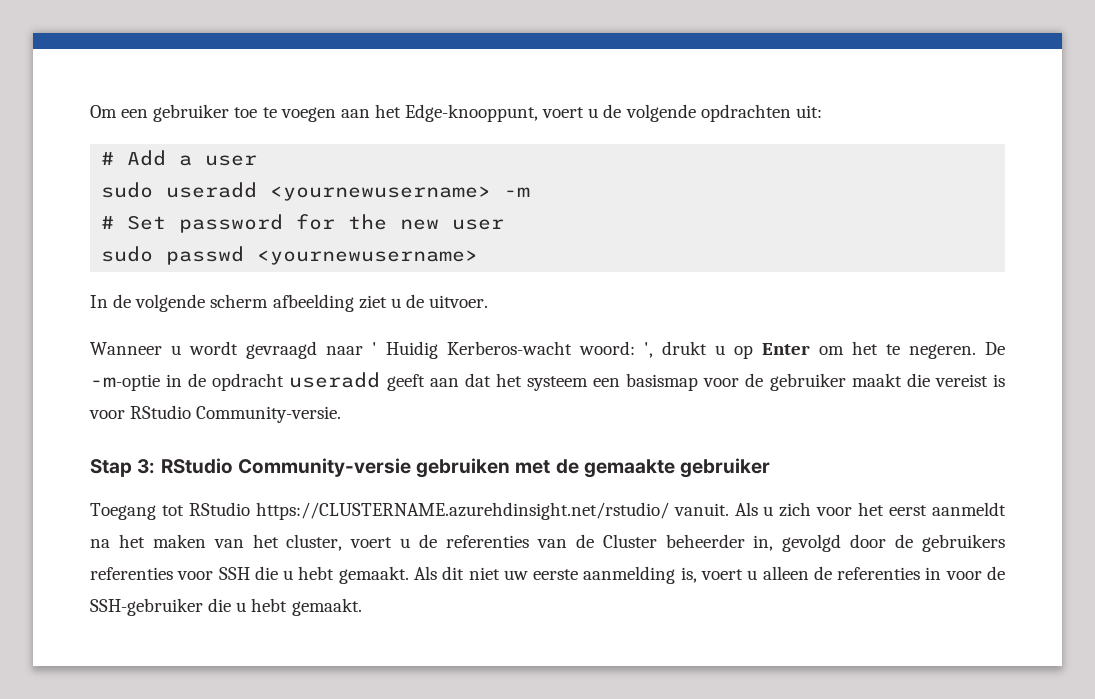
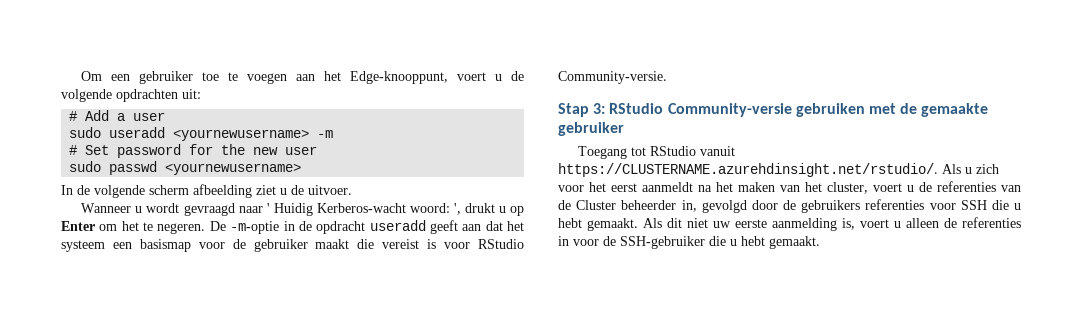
[255,502,729,520] https://CLUSTERNAME.azurehdinsight.net/rstudio/ vanuit. -> [700,146,736,156] [558,163,938,177] vanuit https://CLUSTERNAME.azurehdinsight.net/rstudio/.

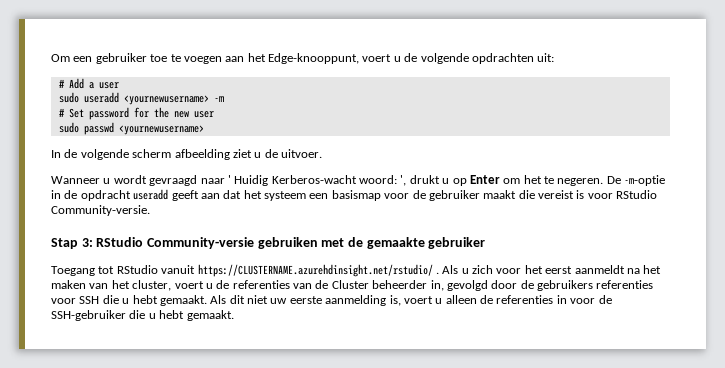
[558,163,938,177] https://CLUSTERNAME.azurehdinsight.net/rstudio/. -> [197,264,439,277] https://CLUSTERNAME.azurehdinsight.net/rstudio/ .

